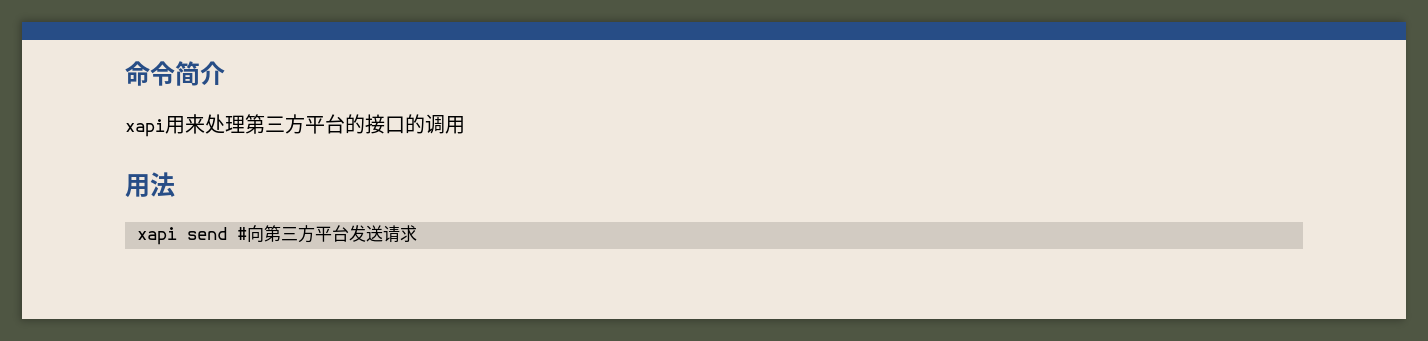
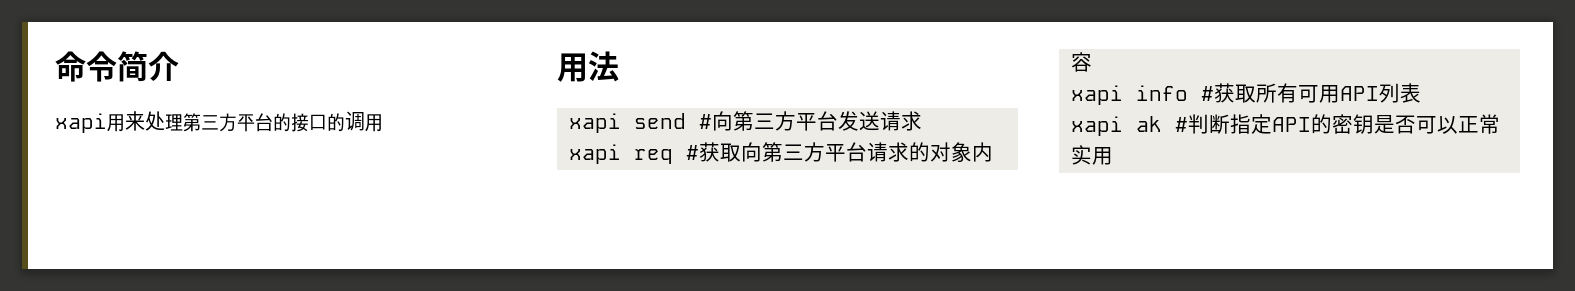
(417, 233) none -> [569,142,993,164] [1071,52,1092,72] [1071,83,1421,105] [1071,114,1500,136] [1071,145,1113,165] // xapi req #获取向第三方平台请求的对象内容 // xapi info #获取所有可用API列表 // xapi ak #判断指定API的密钥是否可以正常实用

